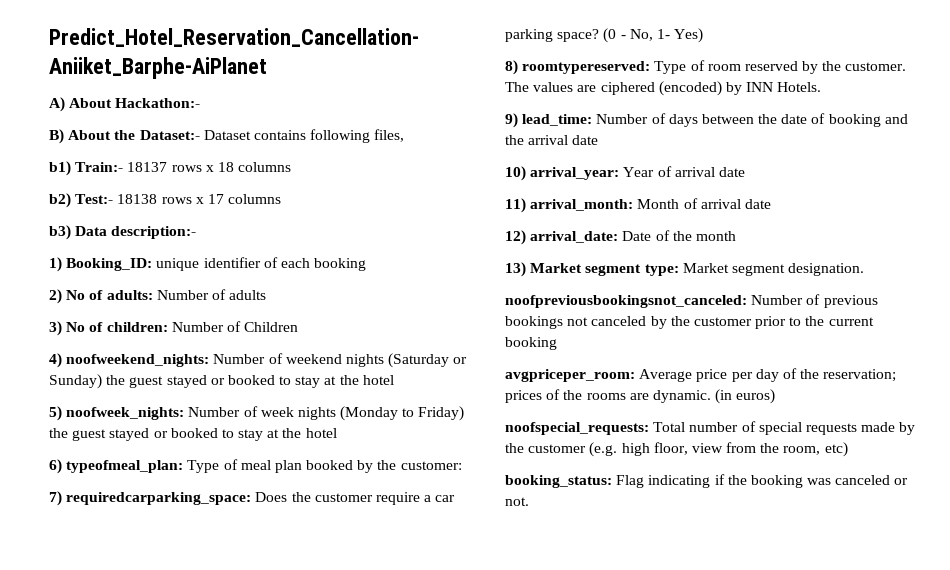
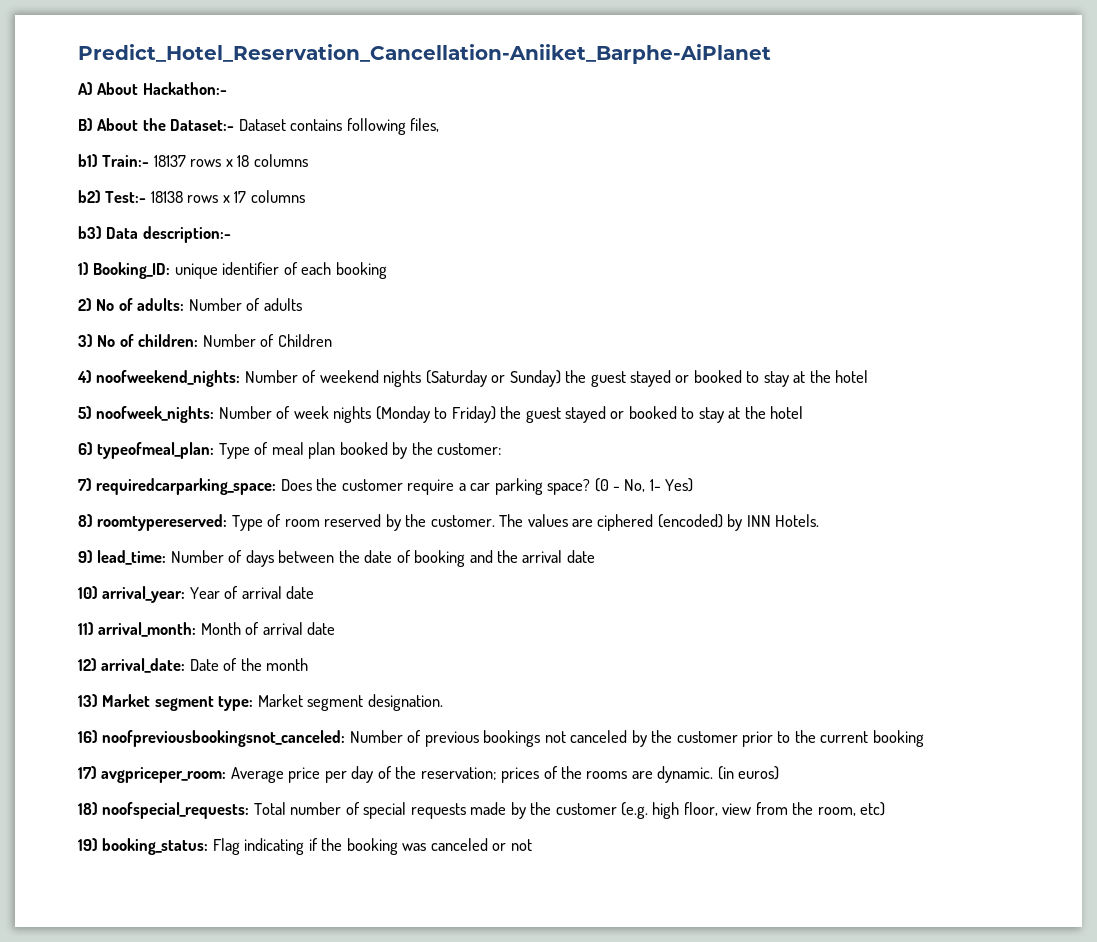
(865, 269) none -> [78,730,98,743] 16)
(557, 343) none -> [78,766,97,779] 17)
(776, 396) none -> [78,802,98,815] 18)
(848, 449) none -> [78,838,98,851] 19)
[505,497,529,506] not. -> [510,839,532,851] not

